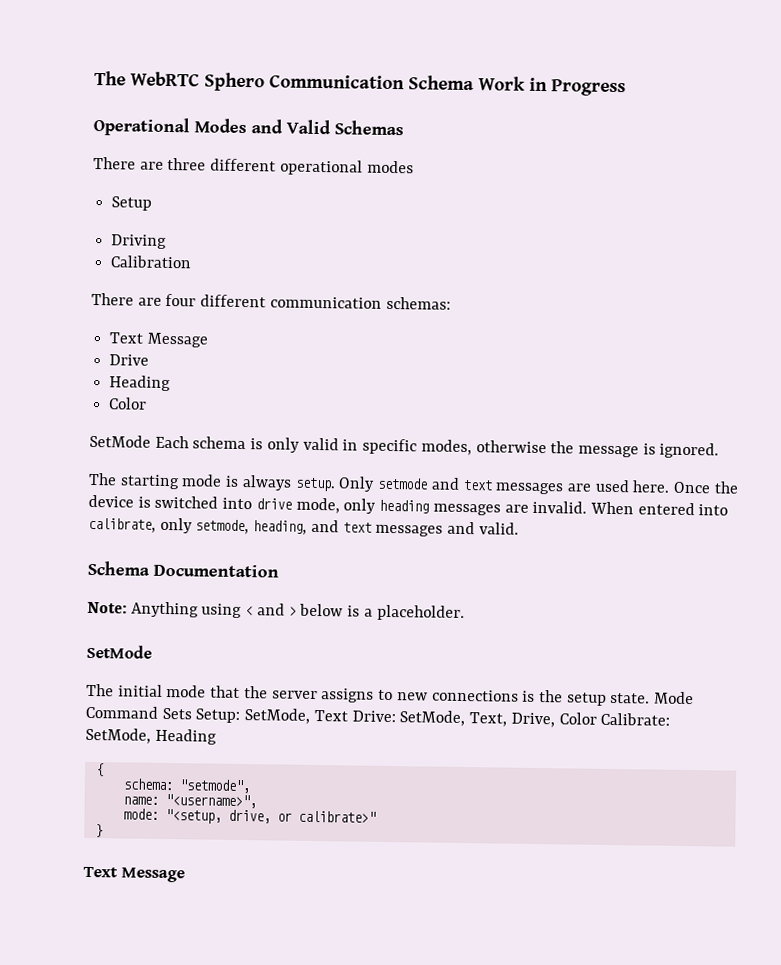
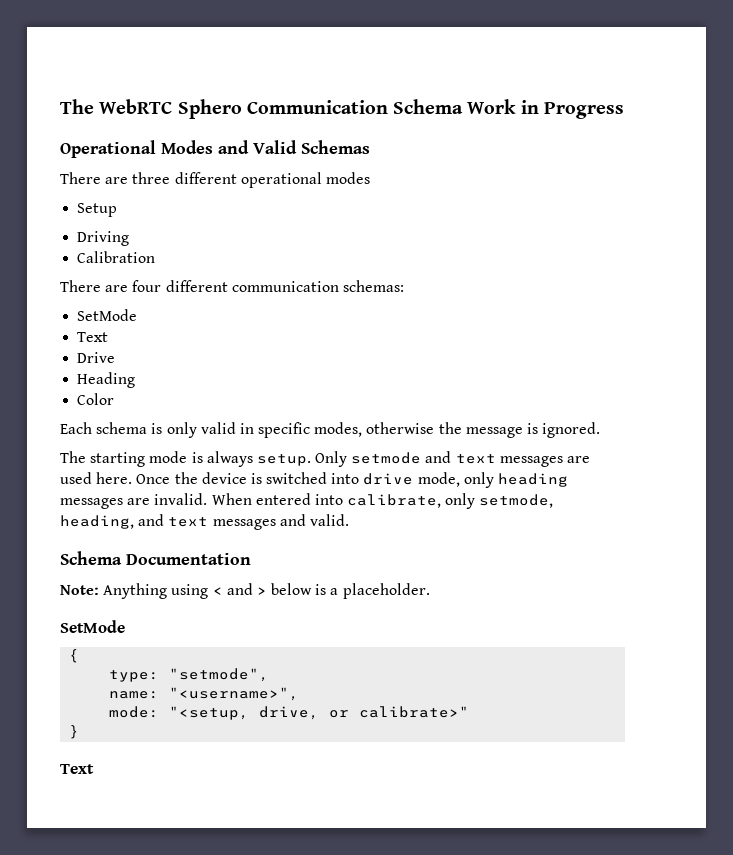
[109,332,208,348] // Text Message -> [77,309,138,321] [77,332,109,342] // SetMode // Text
[89,434,151,448] SetMode -> (115, 399) none
[86,683,695,706] [85,705,671,728] [85,727,217,745] // The initial mode that the server assigns to new connections is the setup state. Mode Command Sets Setup: SetMode, Text Drive: SetMode, Text, Drive, Color Calibrate: SetMode, Heading -> (125, 626) none
[122,778,173,791] schema: -> [109,670,160,682] type:
[120,867,185,883] Message -> (94, 769) none

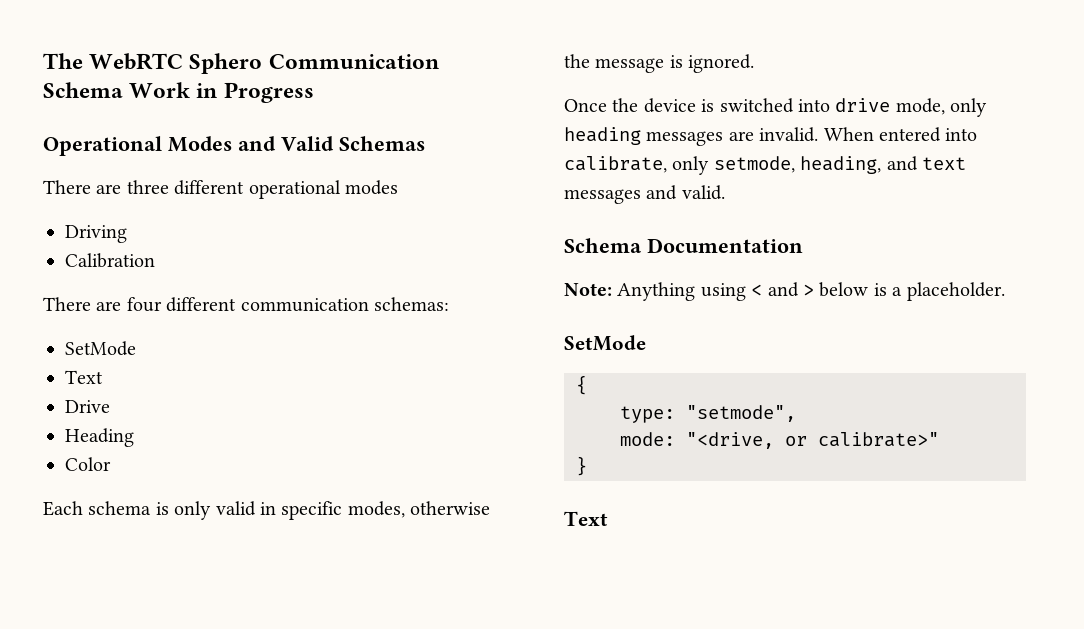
[77,203,118,217] // Setup -> (398, 187) none
[60,451,591,467] [60,472,133,484] The starting mode is always setup. Only setmode and text messages are used here. -> (755, 63) none
[109,687,300,701] // name: "<username>", -> (796, 413) none
[169,706,320,720] "<setup, drive, -> [686,432,774,449] "<drive,

